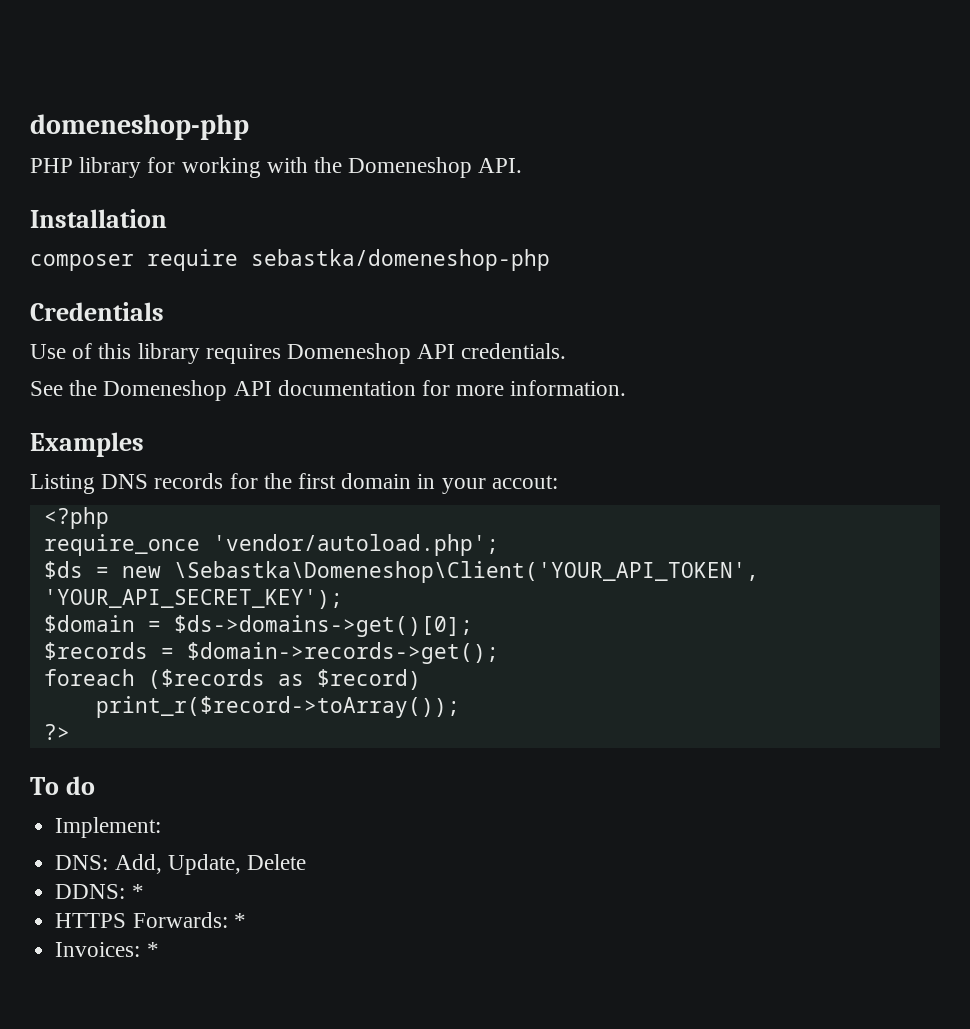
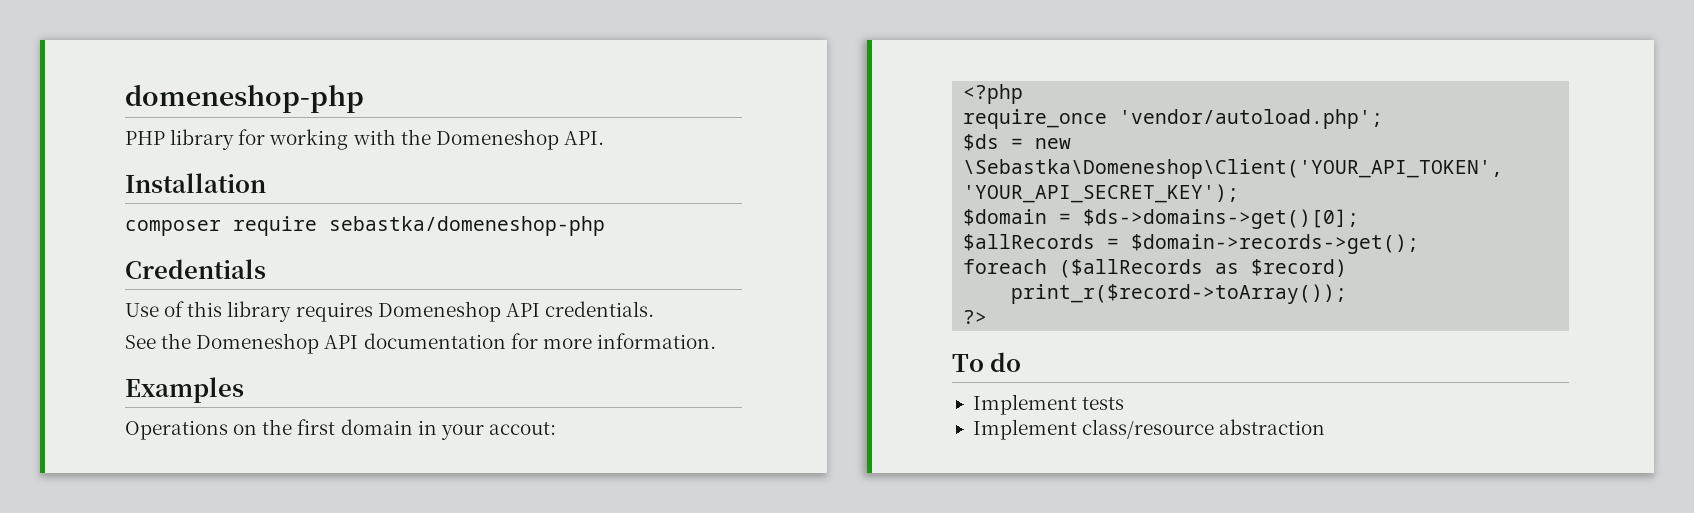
[30,473,258,494] Listing DNS records for -> [125,420,258,440] Operations on
[43,642,148,660] $records -> [963,234,1096,251] $allRecords
[147,669,265,689] ($records -> [1059,259,1204,278] ($allRecords
[55,817,162,838] [55,854,306,875] [55,884,144,899] [55,912,246,928] [55,942,159,957] Implement: // DNS: Add, Update, Delete // DDNS: * // HTTPS Forwards: * // Invoices: * -> [972,394,1125,415] [972,419,1326,440] Implement tests // Implement class/resource abstraction

